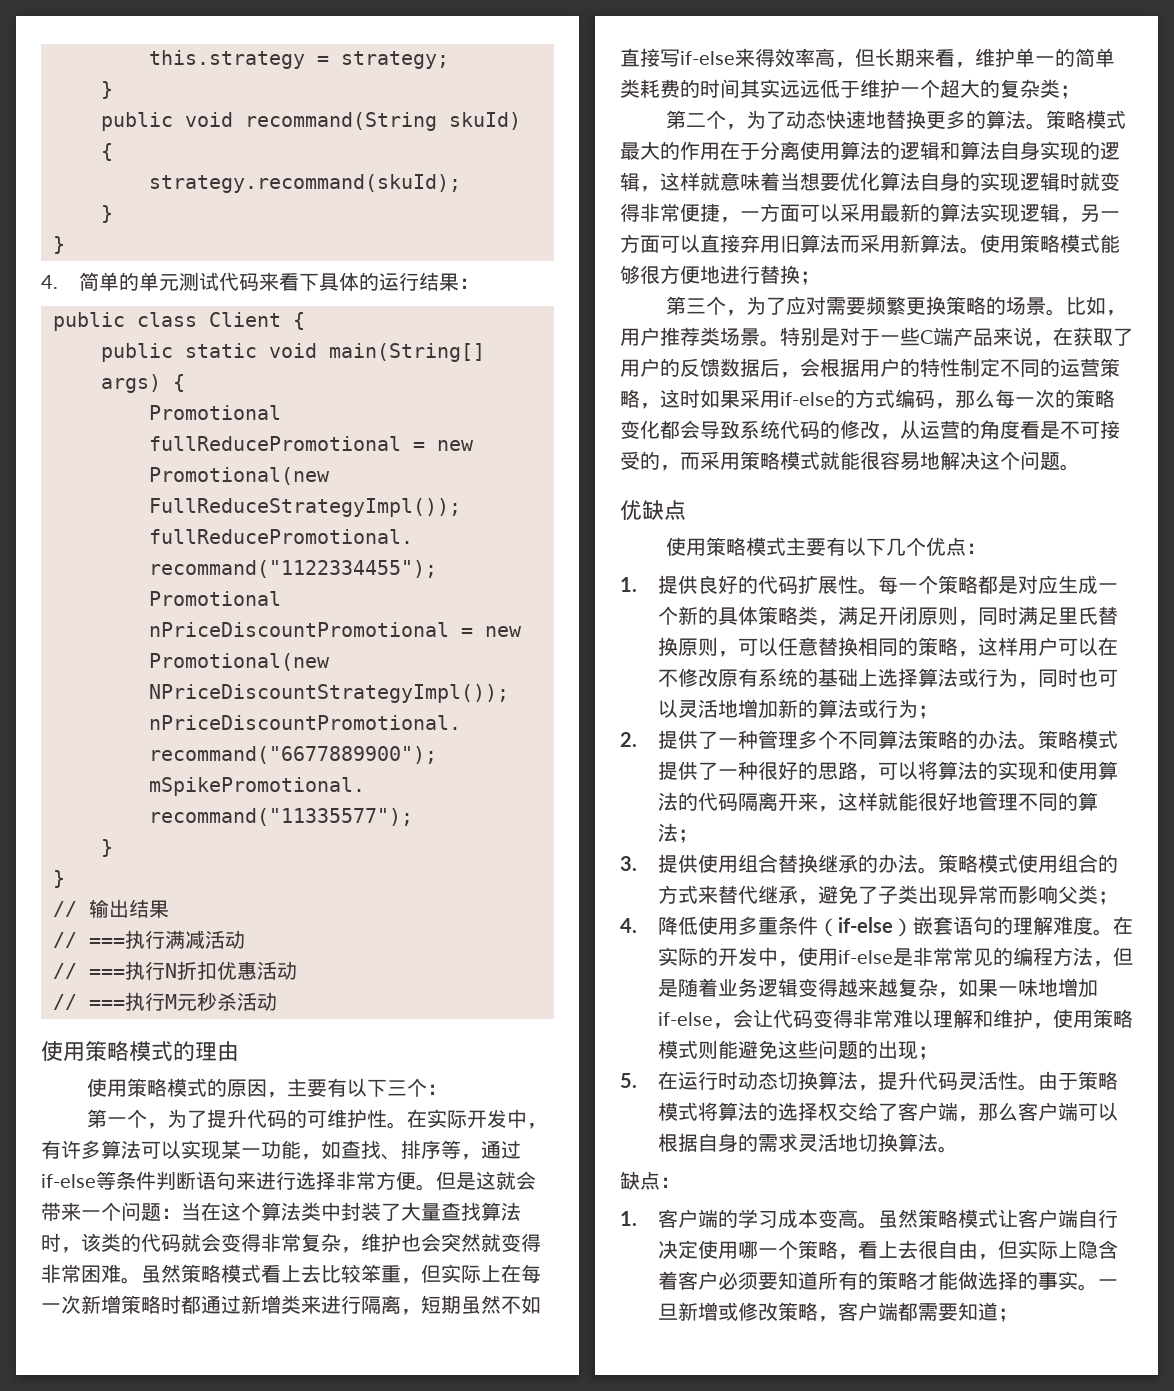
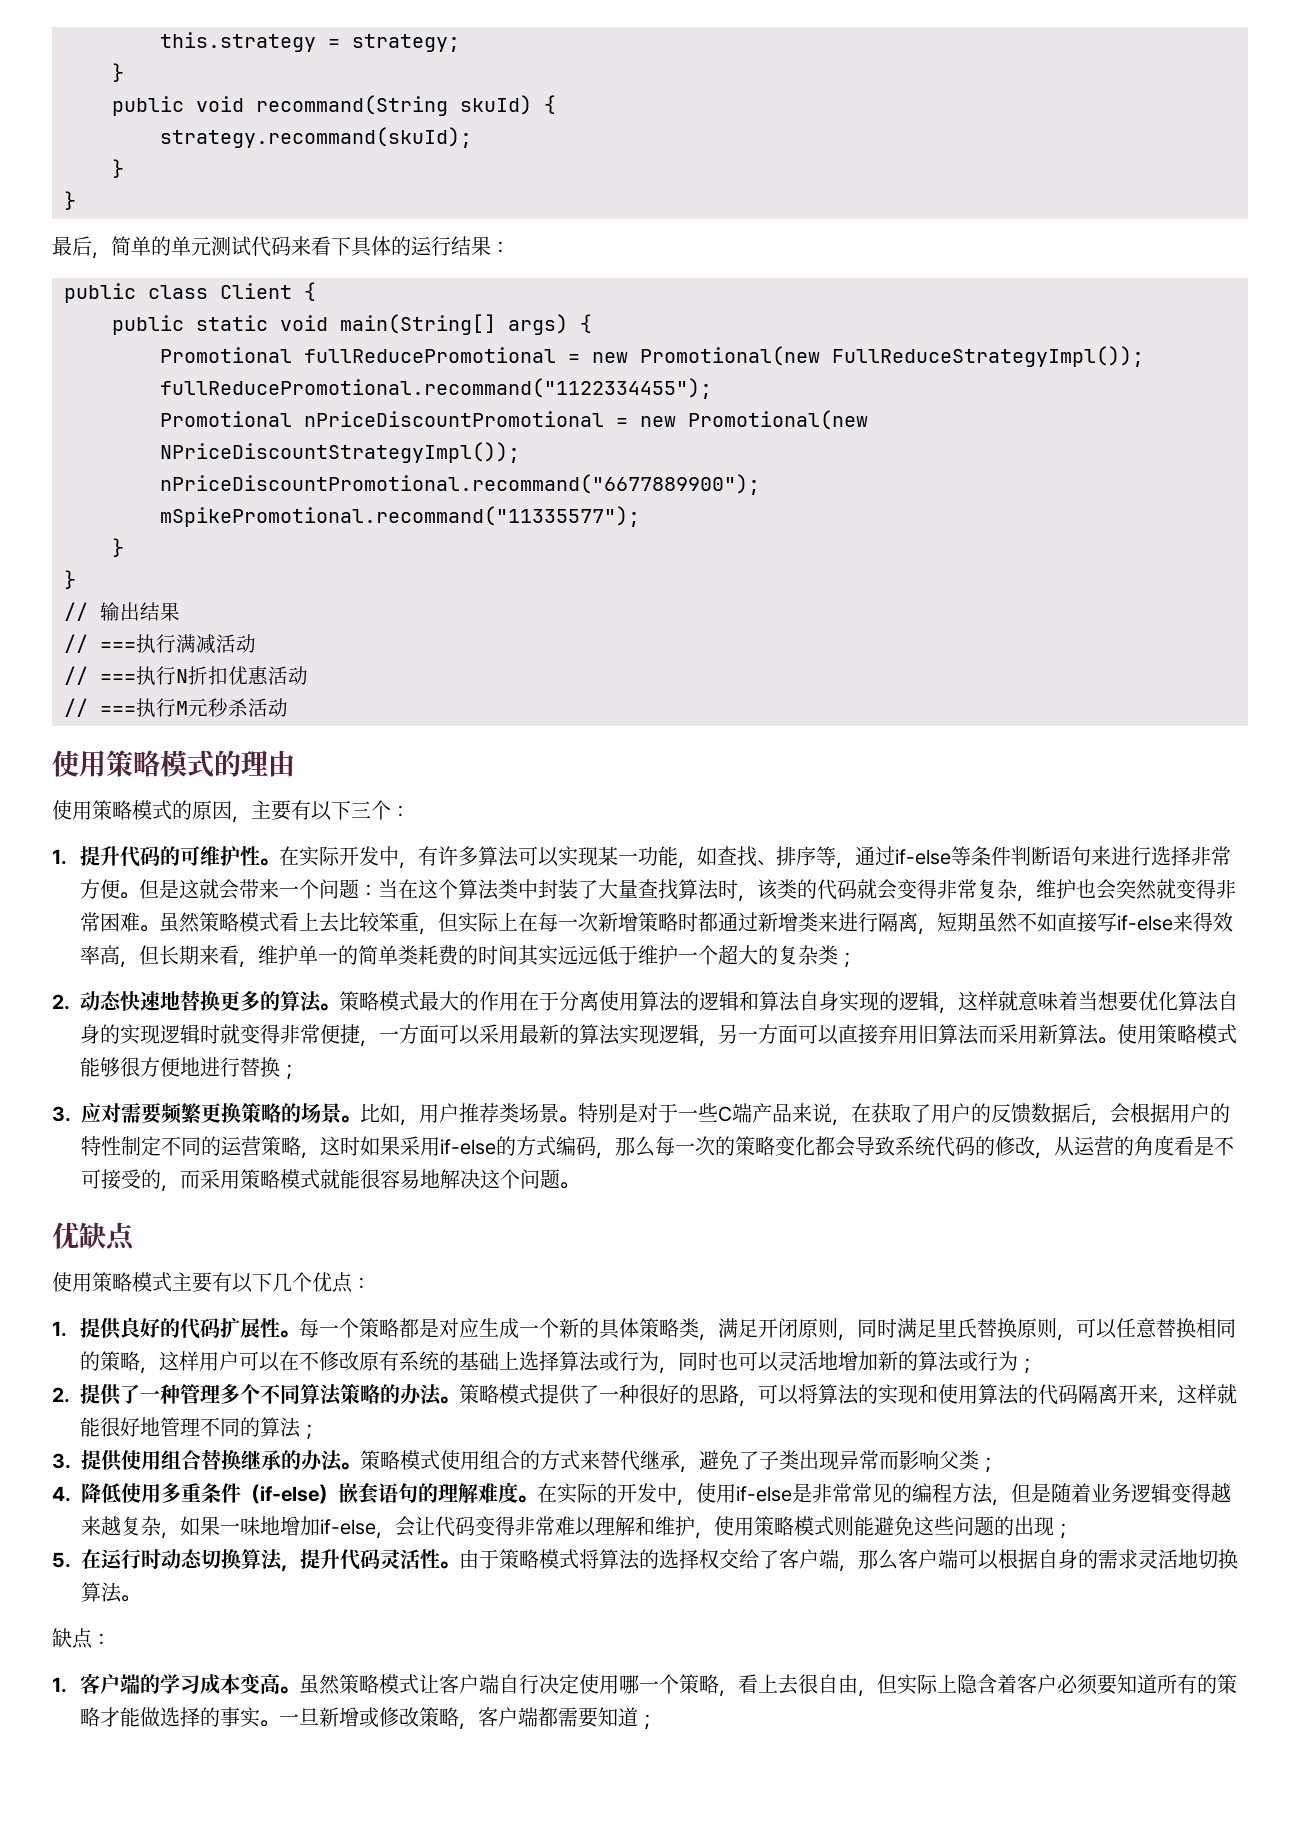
[41,275,58,289] 4. -> [52,236,111,259] 最后，
[87,1109,208,1129] 第一个，为了 -> [52,849,67,865] 1.
[666,110,787,130] 第二个，为了 -> [52,994,70,1010] 2.
[666,296,787,316] 第三个，为了 -> [52,1106,71,1122] 3.

